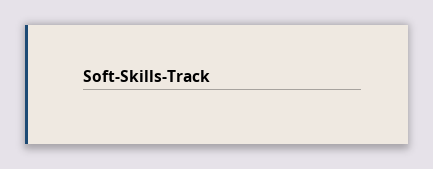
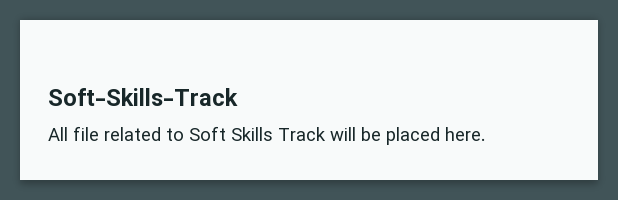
(210, 76) none -> [48,126,485,145] // All file related to Soft Skills Track will be placed here.

